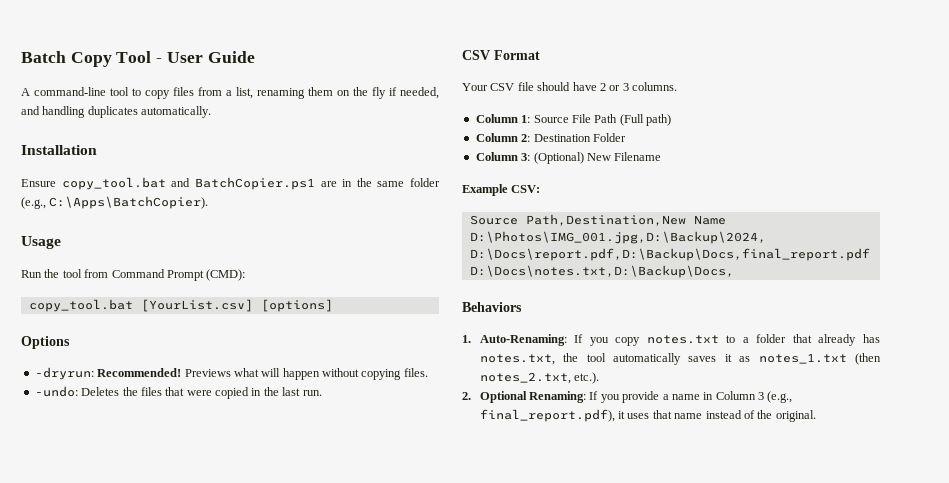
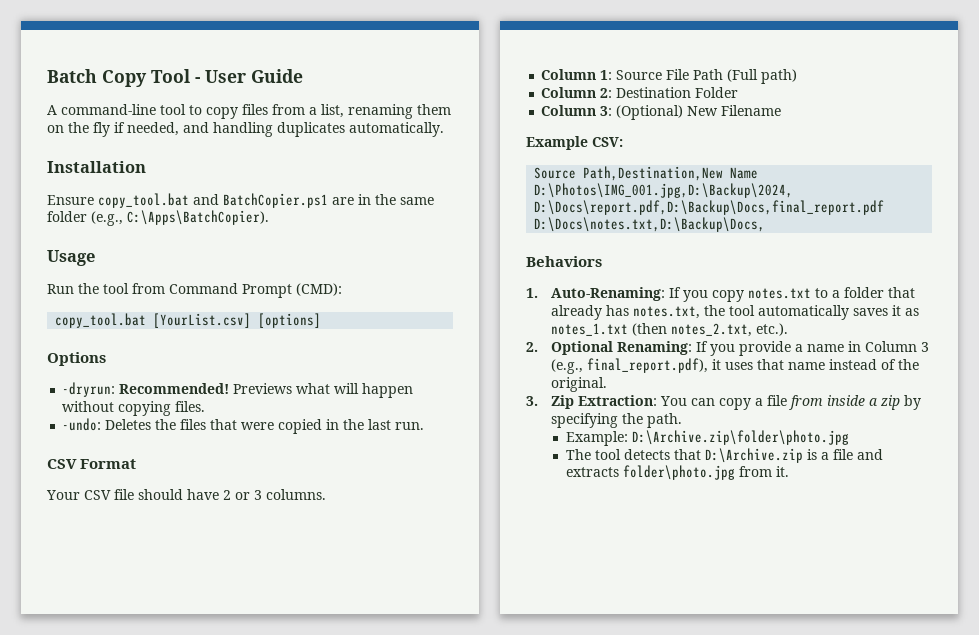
(816, 416) none -> [526,395,921,410] [550,413,682,428] [565,430,849,446] [565,448,883,463] [565,465,789,480] // 3. Zip Extraction: You can copy a file from inside a zip by specifying the path. // Example: D:\Archive.zip\folder\photo.jpg // The tool detects that D:\Archive.zip is a file and extracts folder\photo.jpg from it.

